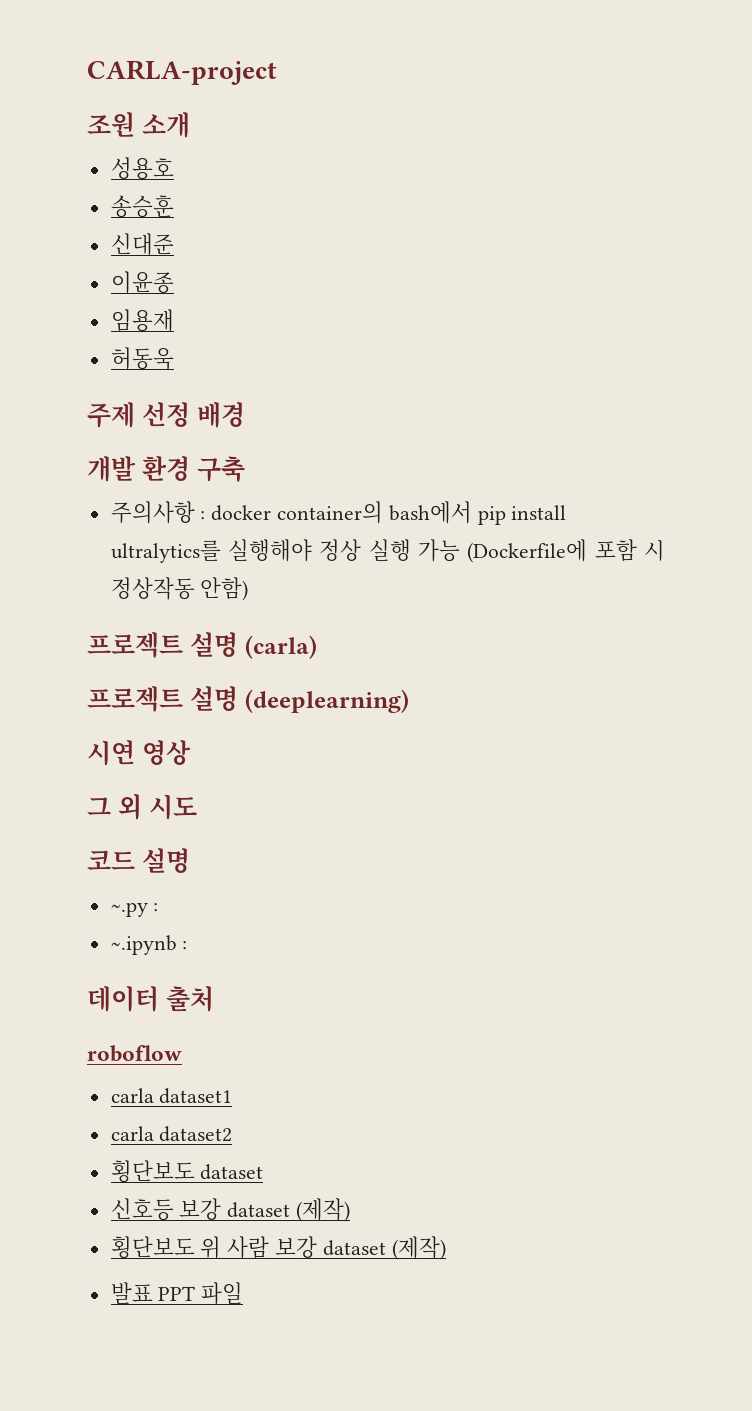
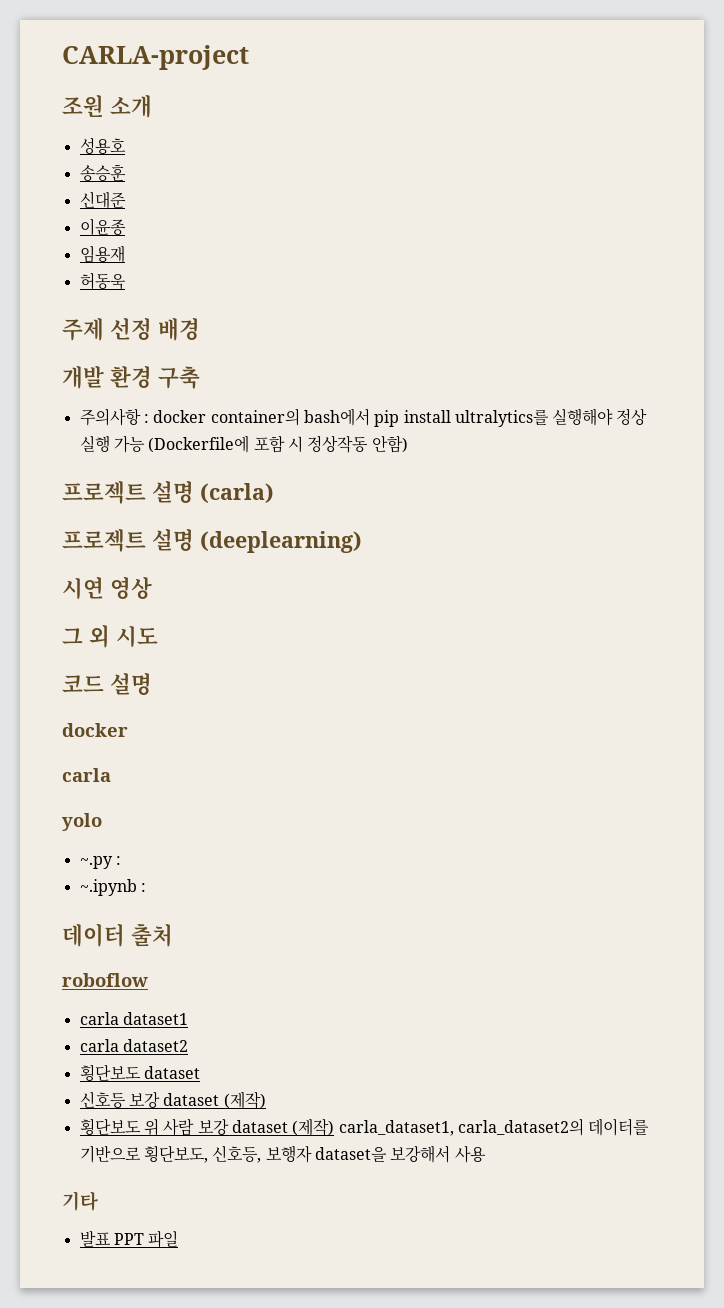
(190, 860) none -> [62,723,128,737] [62,768,111,782] [62,813,102,831] // docker // carla // yolo
(446, 1248) none -> [338,1118,650,1136] [79,1145,486,1163] [62,1191,98,1211] carla_dataset1, carla_dataset2의 데이터를 기반으로 횡단보도, 신호등, 보행자 dataset을 보강해서 사용 // 기타

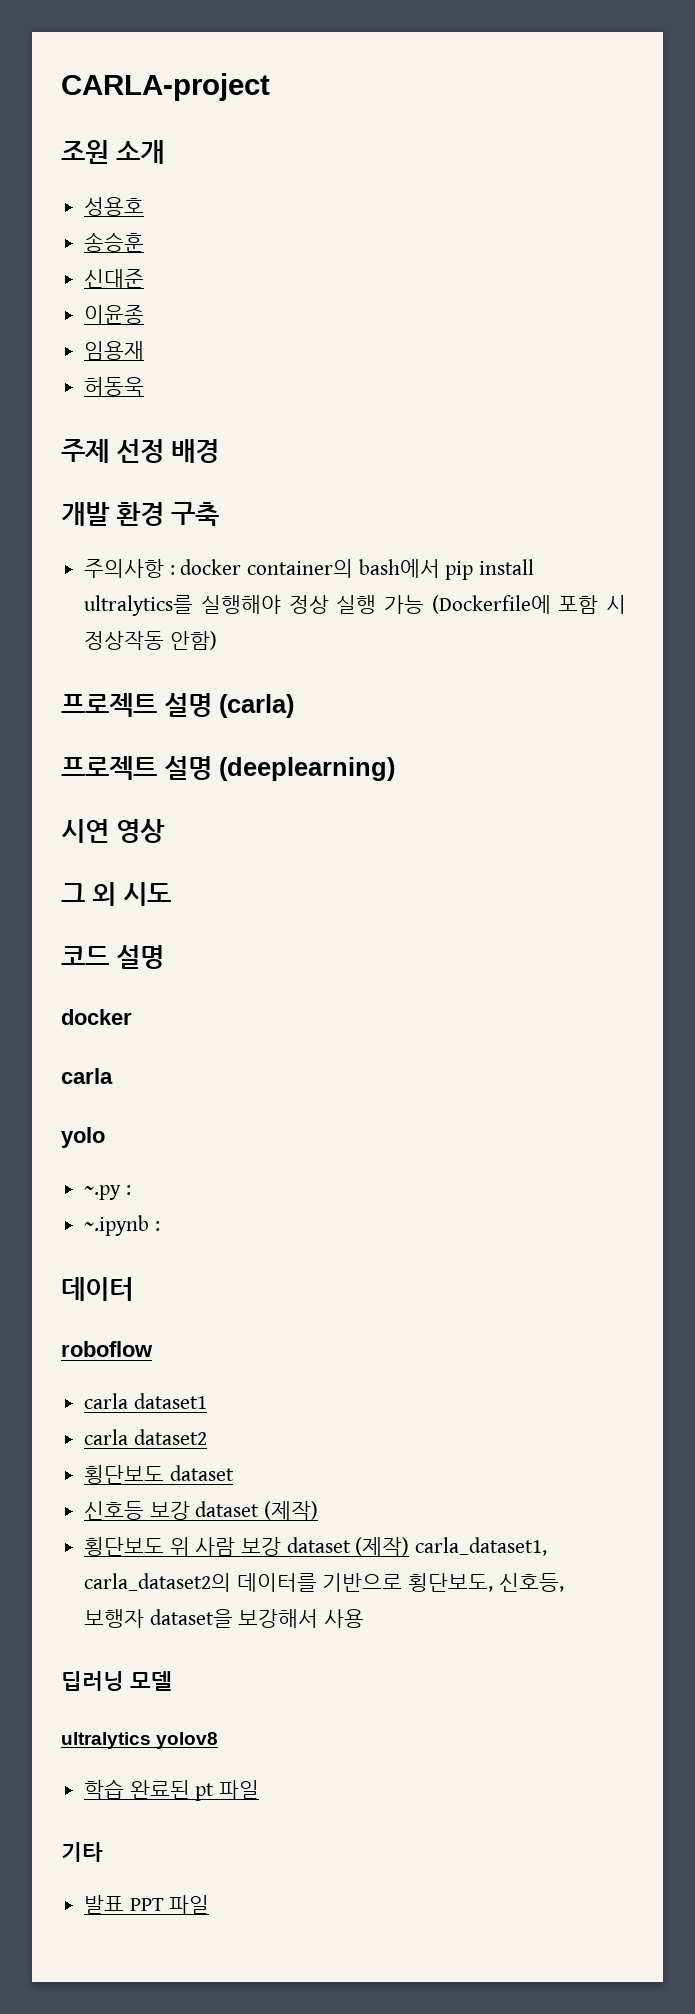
[131,924,173,947] 출처 -> (133, 1289) none
(486, 1154) none -> [61,1671,172,1691] [61,1732,219,1749] [84,1779,260,1801] // 딥러닝 모델 // ultralytics yolov8 // 학습 완료된 pt 파일

